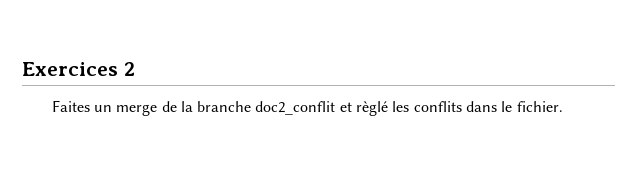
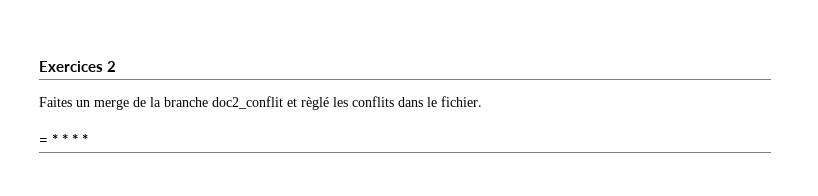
(563, 106) none -> [39,134,88,145] // = * * * *

